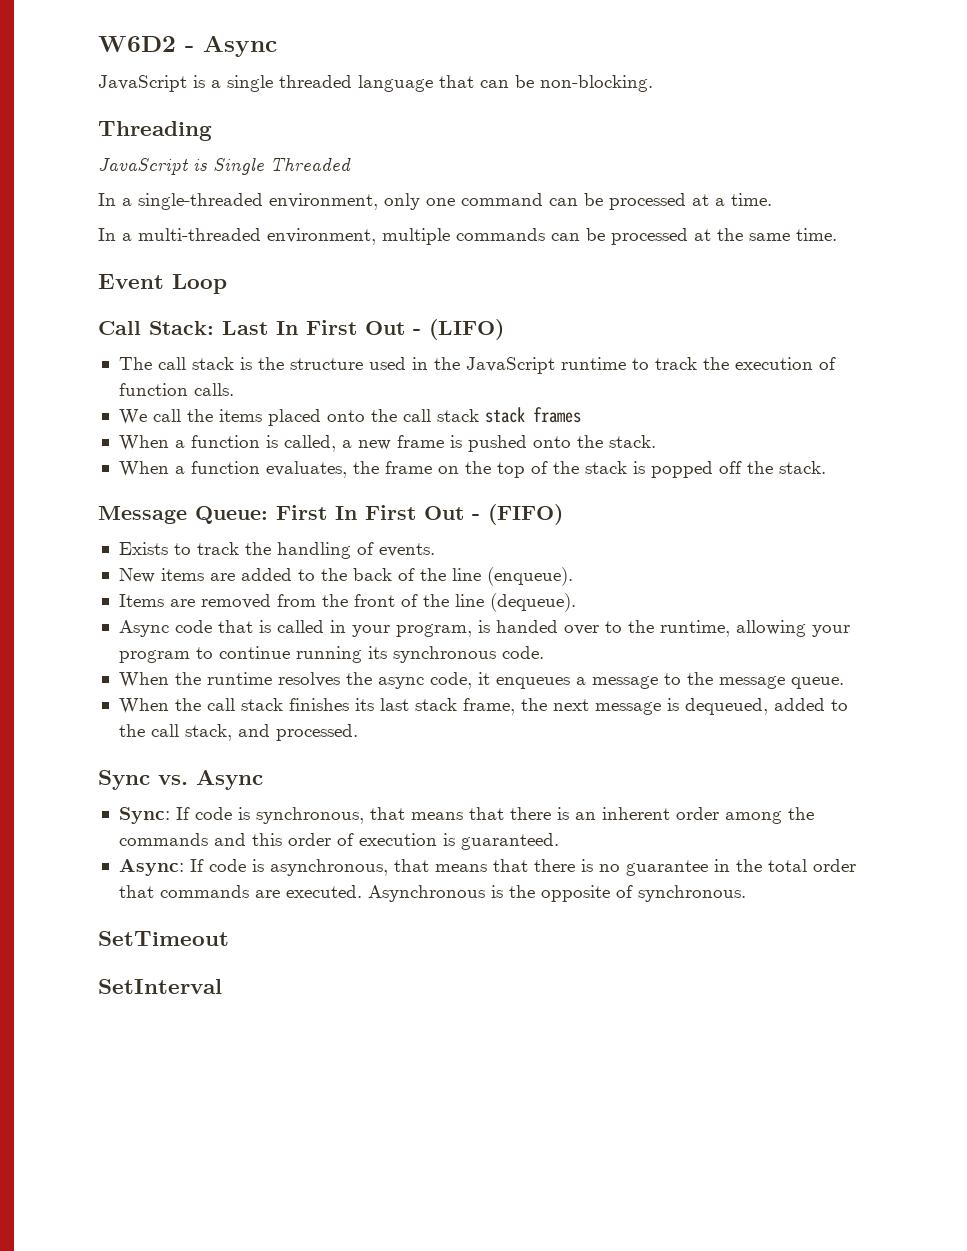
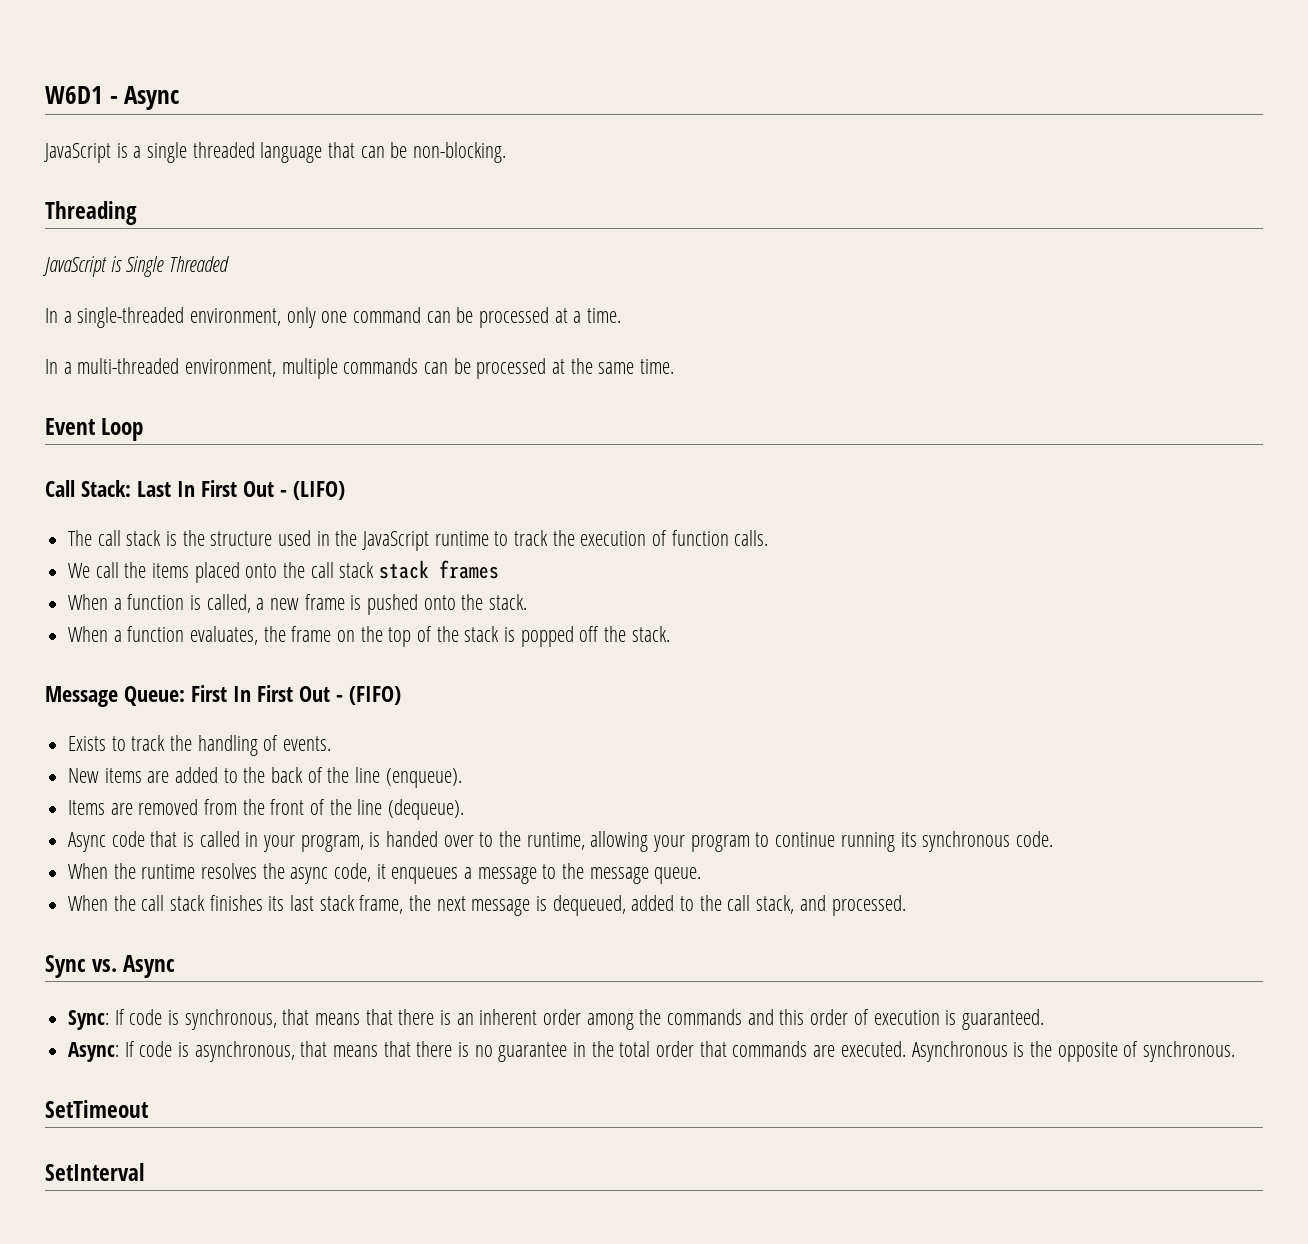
[98,36,176,52] W6D2 -> [45,86,103,104] W6D1

